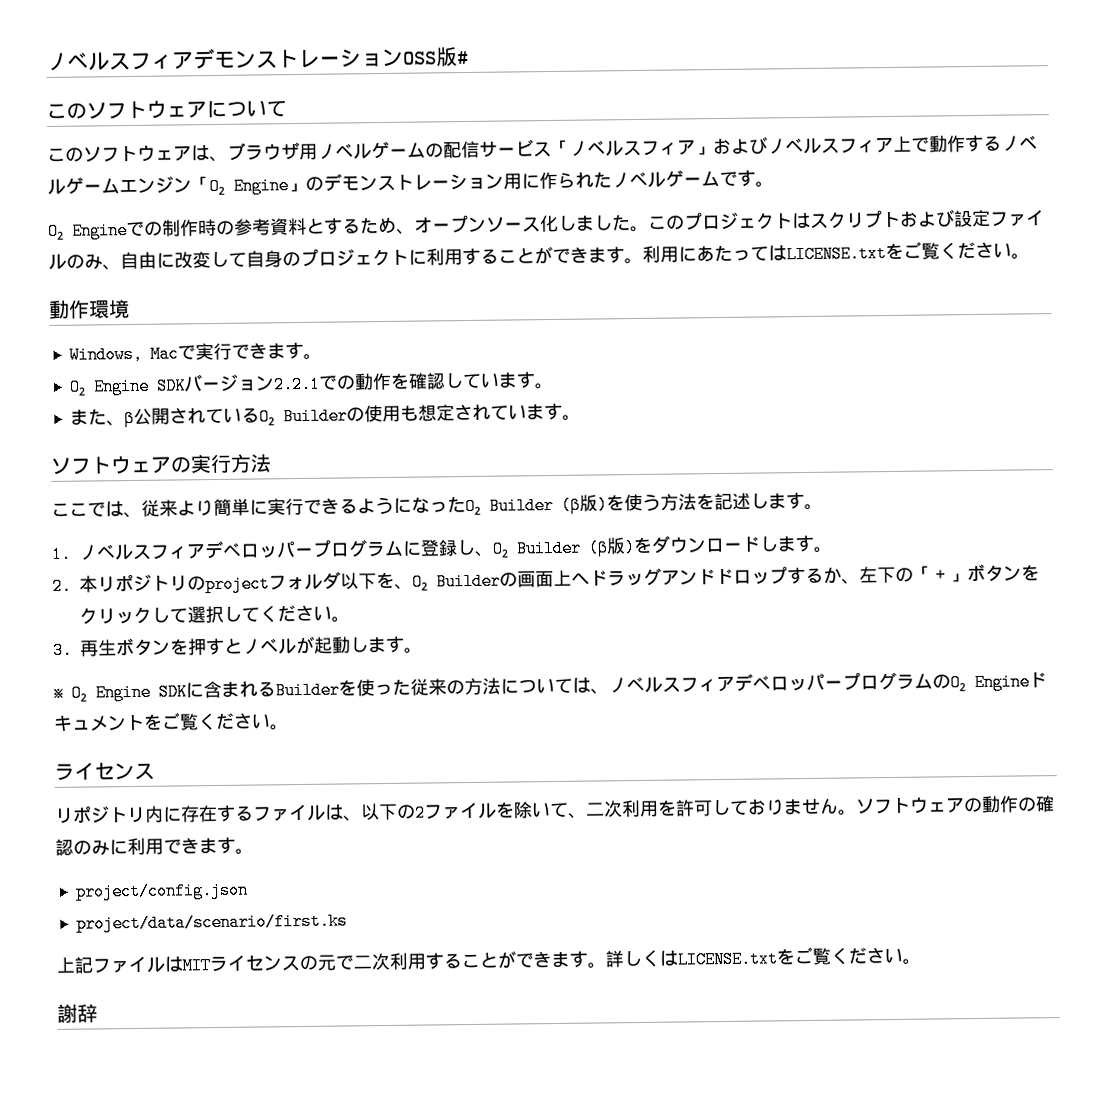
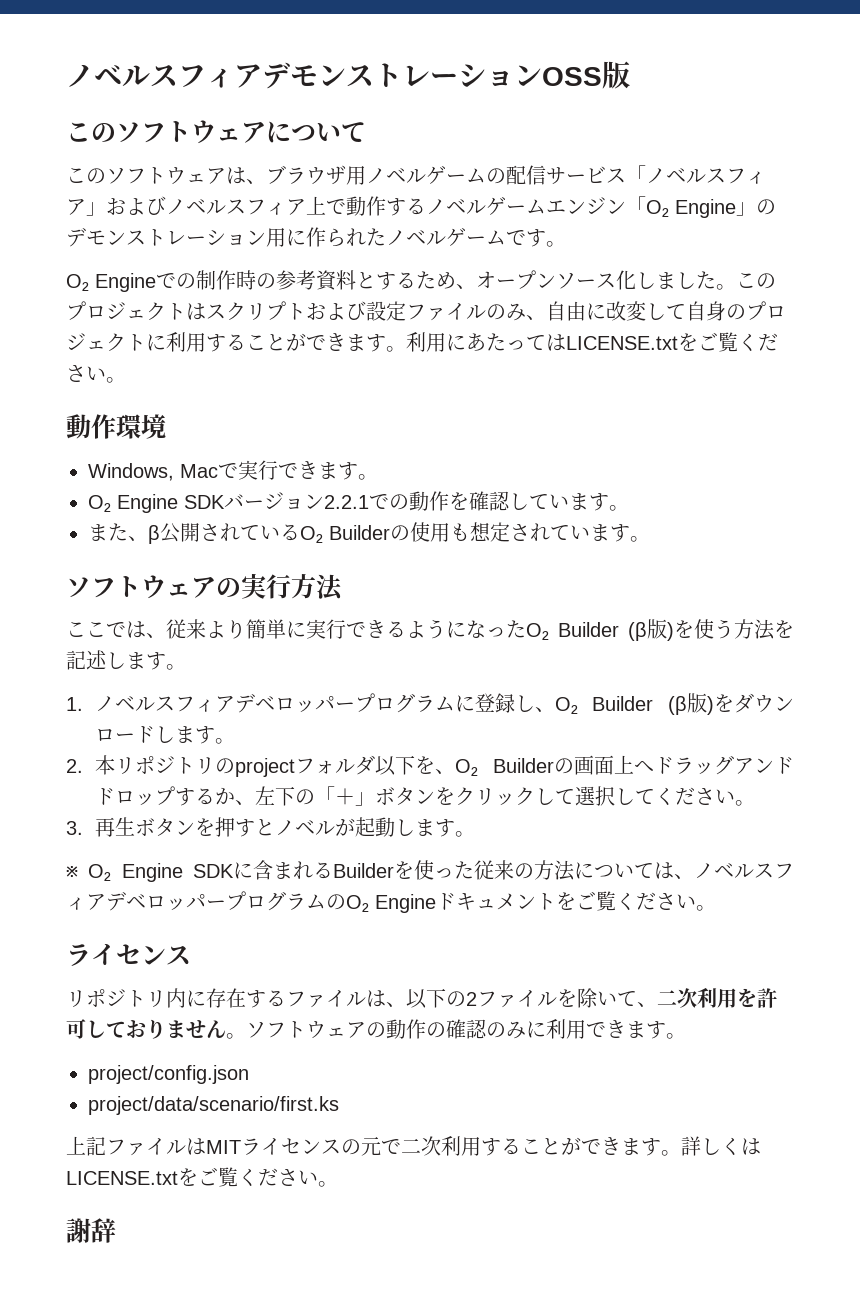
[457,50,469,65] # -> (630, 75) none

